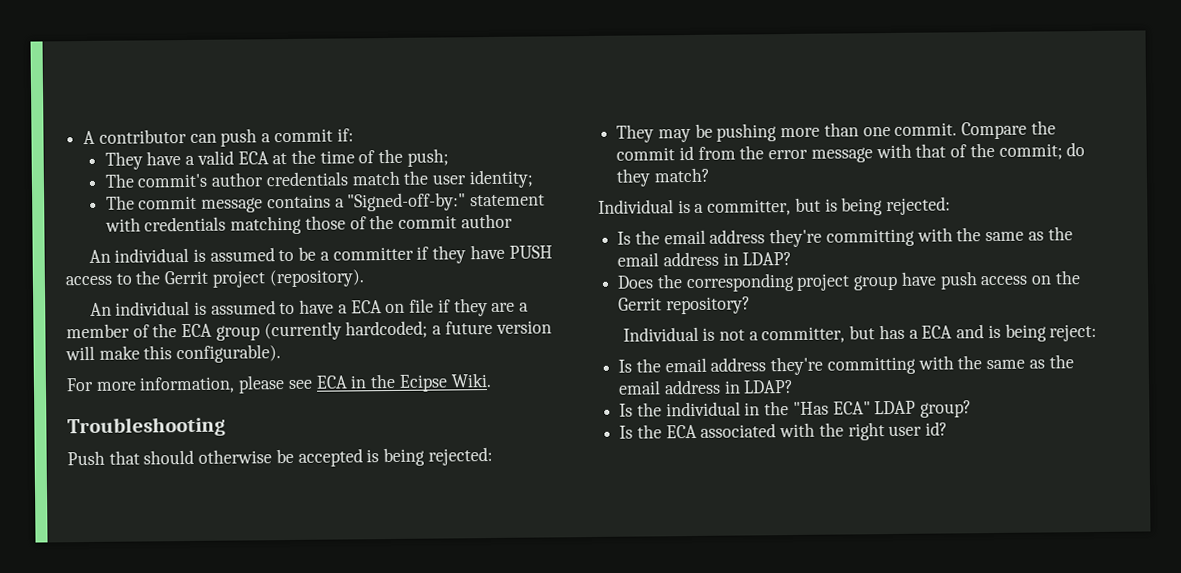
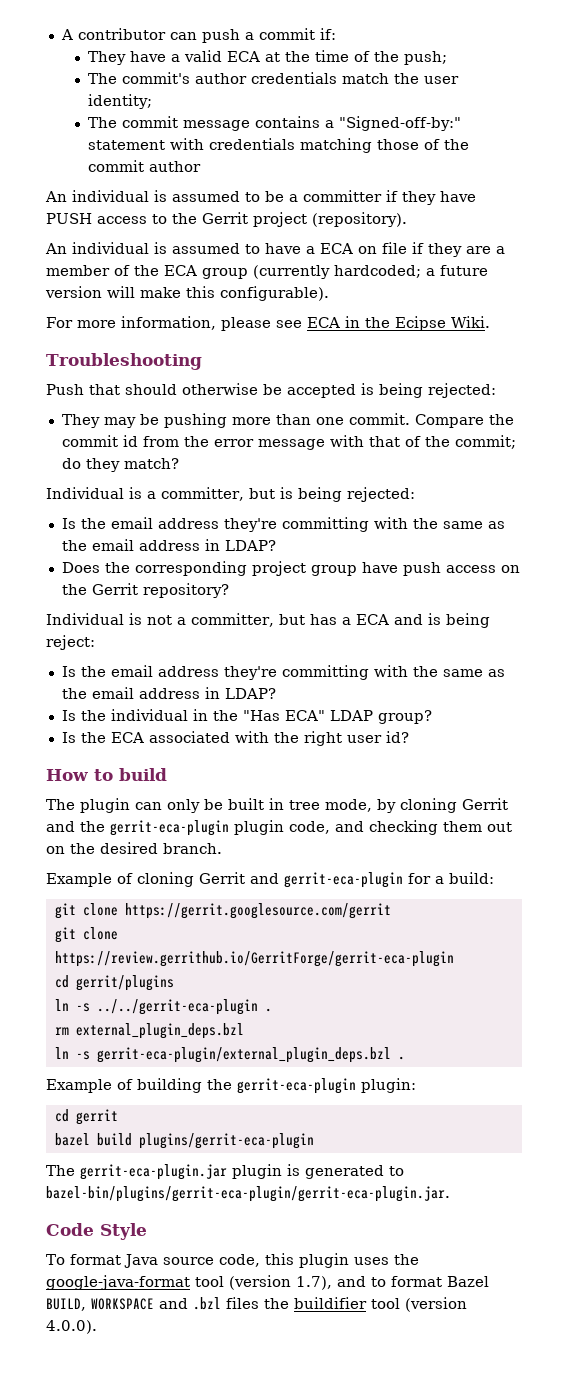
(949, 428) none -> [46,768,167,781] [46,798,508,813] [46,820,512,836] [46,842,222,854] [46,872,494,888] [54,903,391,919] [54,927,118,943] [54,951,454,967] [54,975,174,991] [54,999,272,1015] [54,1023,244,1039] [54,1047,405,1063] [46,1078,416,1094] [54,1109,118,1125] [54,1133,314,1149] [46,1164,404,1180] [46,1186,450,1202] [46,1223,147,1240] [46,1253,419,1268] [46,1275,489,1290] [46,1297,467,1312] [46,1320,97,1334] // How to build // The plugin can only be built in tree mode, by cloning Gerrit and the gerrit-eca-plugin plugin code, and checking them out on the desired branch. // Example of cloning Gerrit and gerrit-eca-plugin for a build: // git clone https://gerrit.googlesource.com/gerrit // git clone https://review.gerrithub.io/GerritForge/gerrit-eca-plugin // cd gerrit/plugins // ln -s ../../gerrit-eca-plugin . // rm external_plugin_deps.bzl // ln -s gerrit-eca-plugin/external_plugin_deps.bzl . // Example of building the gerrit-eca-plugin plugin: // cd gerrit // bazel build plugins/gerrit-eca-plugin // The gerrit-eca-plugin.jar plugin is generated to bazel-bin/plugins/gerrit-eca-plugin/gerrit-eca-plugin.jar. // Code Style // To format Java source code, this plugin uses the google-java-format tool (version 1.7), and to format Bazel BUILD, WORKSPACE and .bzl files the buildifier tool (version 4.0.0).

